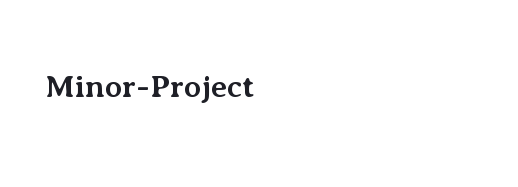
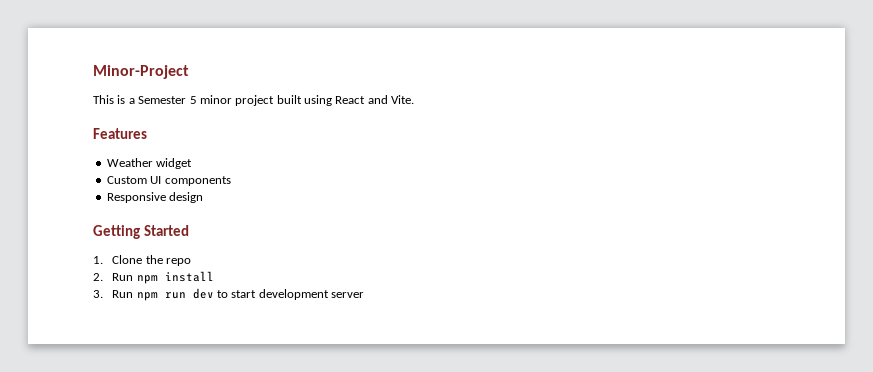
(255, 89) none -> [93,95,415,106] [93,128,147,139] [106,158,193,169] [106,176,231,186] [106,192,204,203] [93,225,189,239] [93,255,191,266] [93,271,214,284] [93,288,365,301] // This is a Semester 5 minor project built using React and Vite. // Features // Weather widget // Custom UI components // Responsive design // Getting Started // 1. Clone the repo // 2. Run npm install // 3. Run npm run dev to start development server

